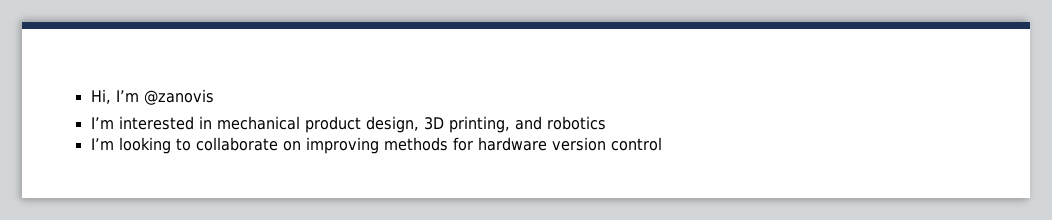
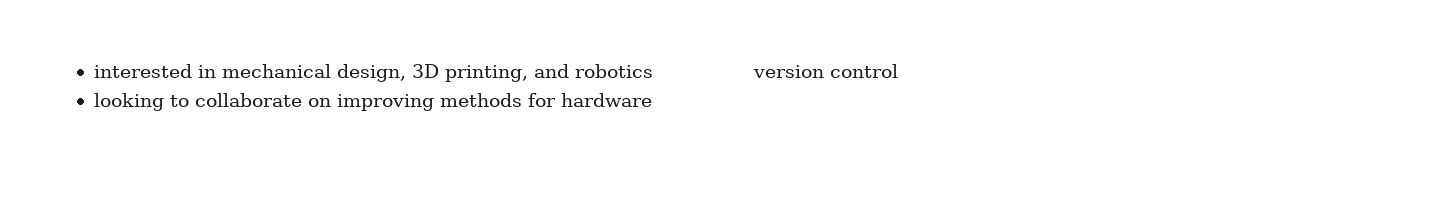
[90,89,214,105] [90,117,114,129] Hi, I’m @zanovis // I’m -> (93, 71) none
[304,116,361,133] product -> (331, 71) none
[90,138,114,150] I’m -> (653, 71) none

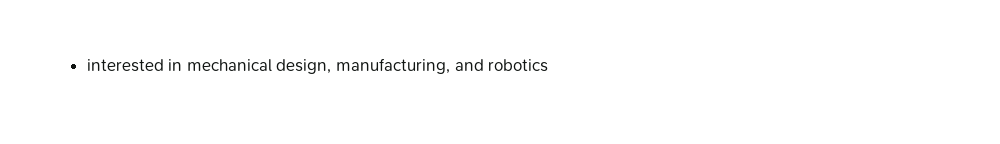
[411,64,528,82] 3D printing, -> [336,58,451,74] manufacturing,
[93,93,652,111] [752,64,898,78] // looking to collaborate on improving methods for hardware version control -> (549, 65) none

